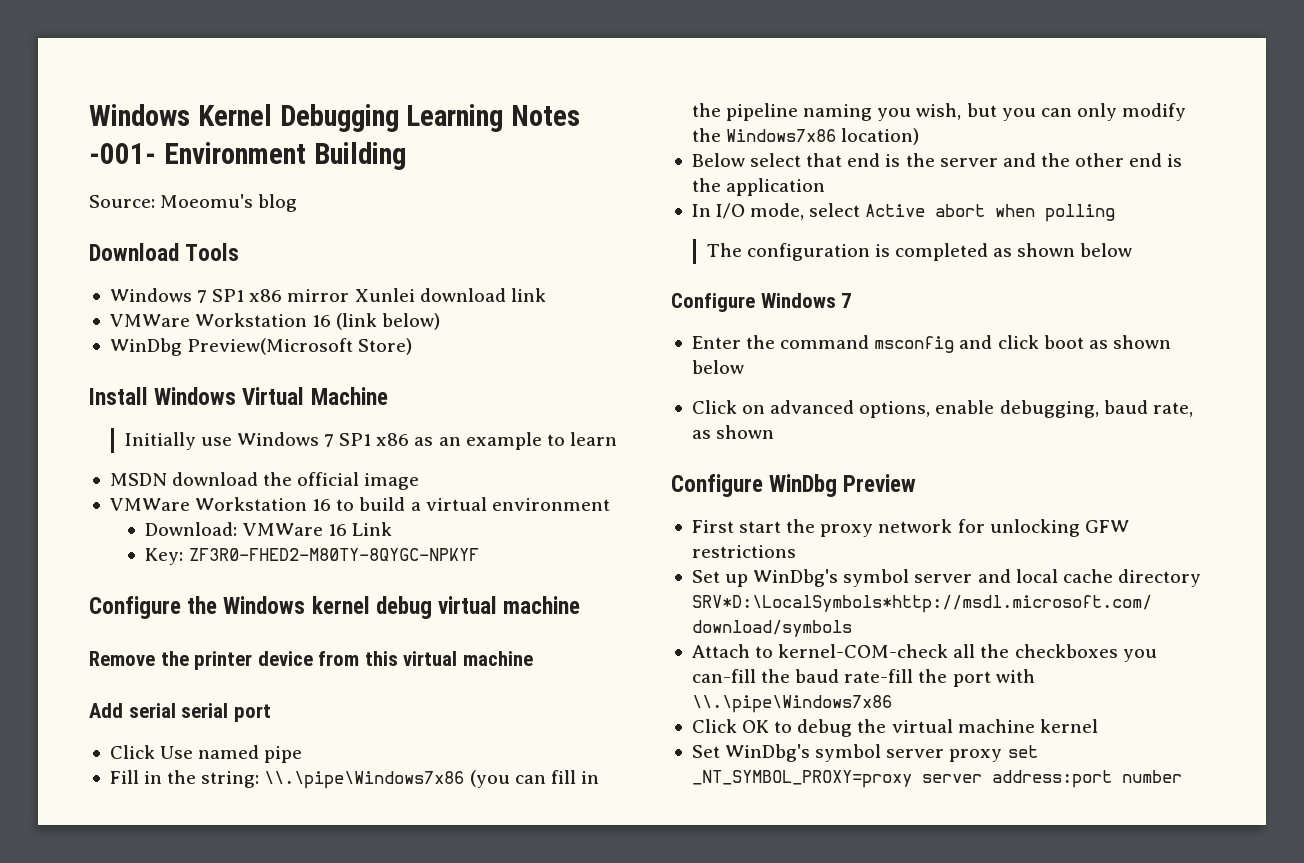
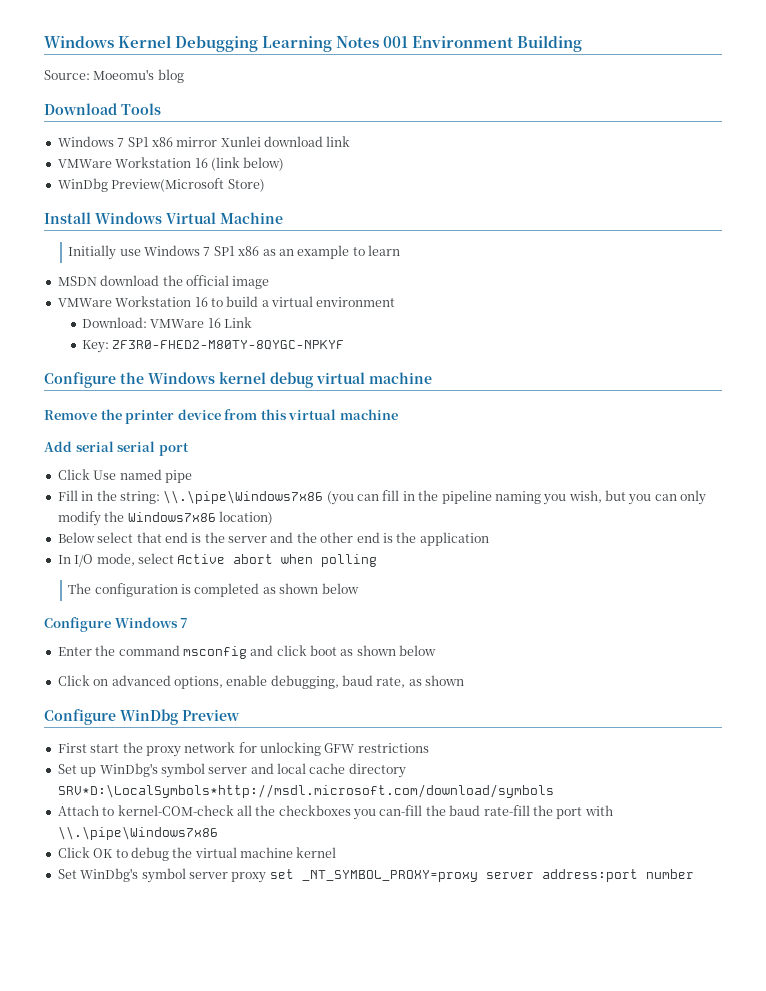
[89,143,156,164] -001- -> [383,36,409,48] 001

